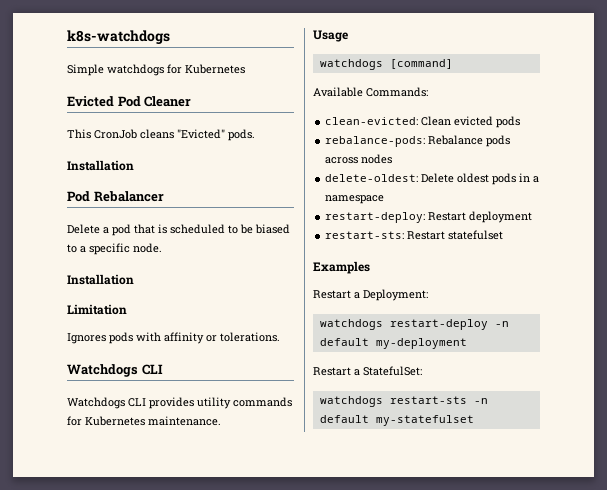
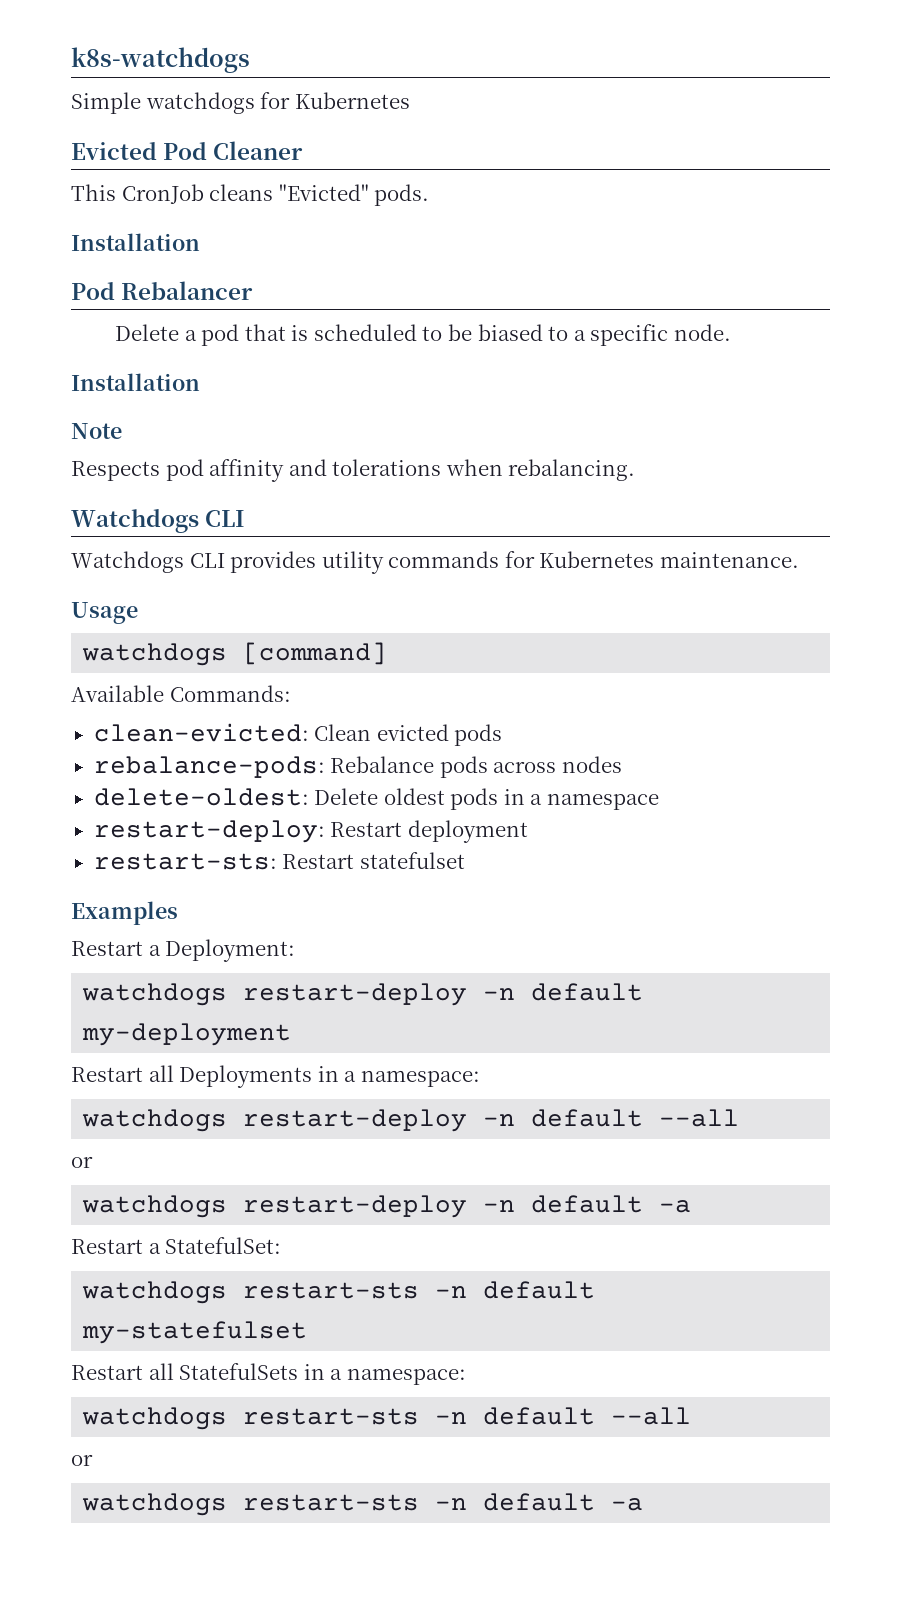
[67,304,127,315] [67,332,280,344] Limitation // Ignores pods with affinity or tolerations. -> [71,423,122,439] [71,459,636,482] Note // Respects pod affinity and tolerations when rebalancing.
(467, 343) none -> [71,1065,480,1088] [82,1109,740,1132] [71,1156,93,1168] [82,1195,692,1218] // Restart all Deployments in a namespace: // watchdogs restart-deploy -n default --all // or // watchdogs restart-deploy -n default -a
(474, 420) none -> [71,1363,466,1385] [82,1407,692,1430] [71,1454,93,1466] [82,1493,644,1516] // Restart all StatefulSets in a namespace: // watchdogs restart-sts -n default --all // or // watchdogs restart-sts -n default -a

